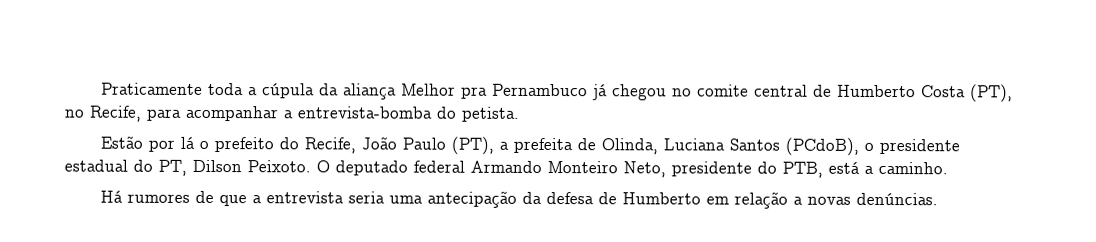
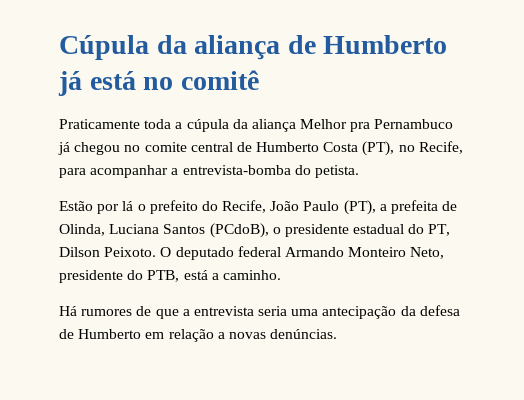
(100, 88) none -> [59,35,448,60] [58,70,259,96] Cúpula da aliança de Humberto já está no comitê //

